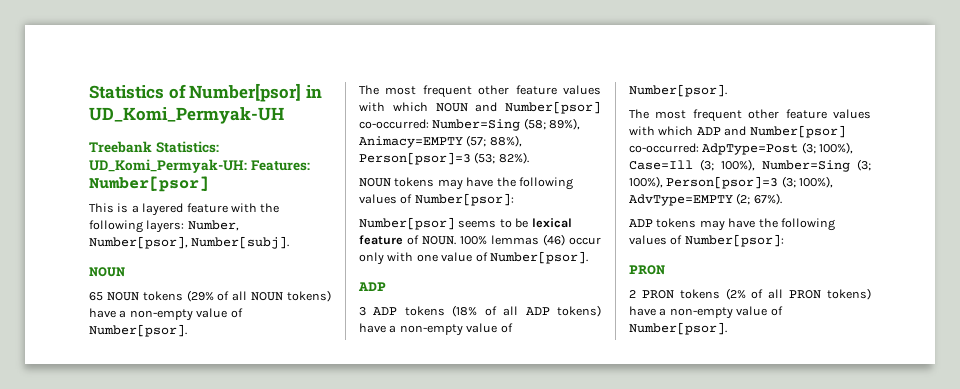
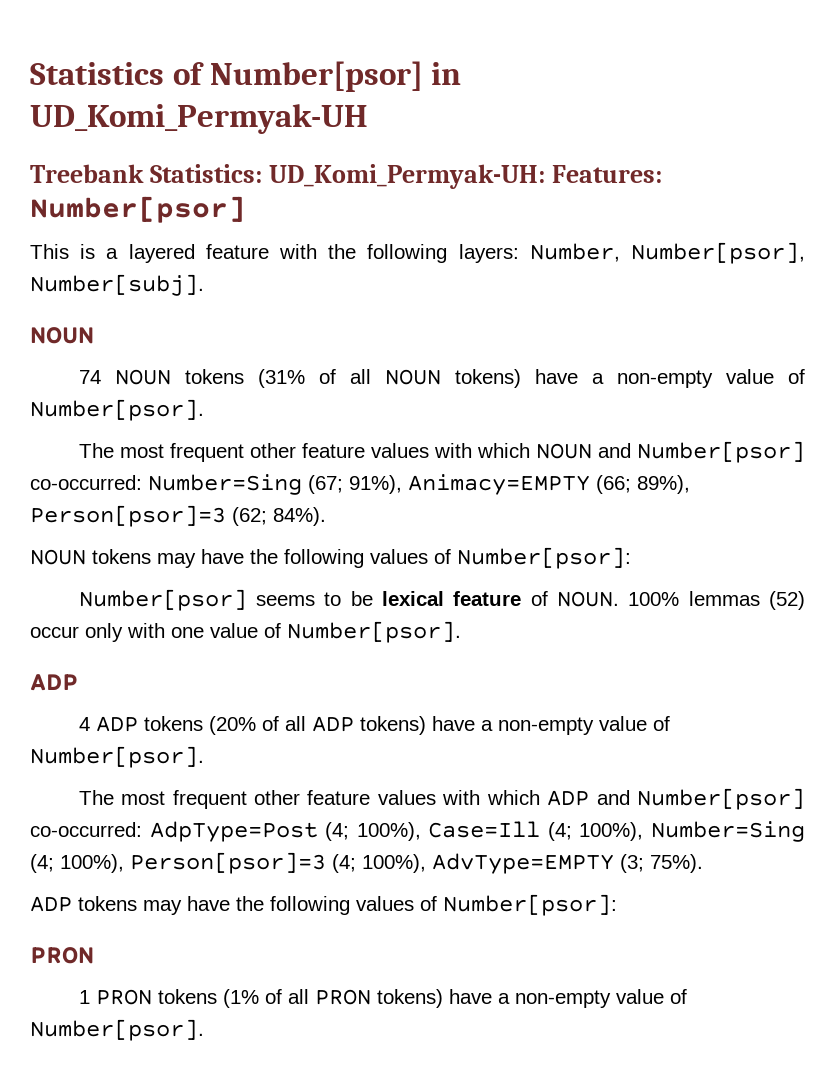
[89,290,214,302] 65 NOUN tokens (29% -> [78,369,305,388] 74 NOUN tokens (31%
[523,118,581,130] [359,135,522,148] [359,152,529,165] (58; 89%), Animacy=EMPTY (57; 88%), Person[psor]=3 (53; 82%). -> [308,474,690,495] [30,505,326,527] (67; 91%), Animacy=EMPTY (66; 89%), Person[psor]=3 (62; 84%).
[543,234,565,246] (46) -> [768,591,805,610] (52)
[359,305,478,317] 3 ADP tokens (18% -> [78,716,256,735] 4 ADP tokens (20%
[801,142,816,154] (3; -> [325,822,350,841] (4;
[700,159,714,171] (3; -> [547,822,572,841] (4;
[857,159,871,171] (3; -> [30,854,54,873] (4;
[781,176,796,188] (3; -> [332,854,356,873] (4;
[736,193,782,205] (2; 67%). -> [620,854,703,873] (3; 75%).
[629,290,636,298] 2 -> [78,990,90,1004] 1
[725,288,746,300] (2% -> [222,989,259,1008] (1%

